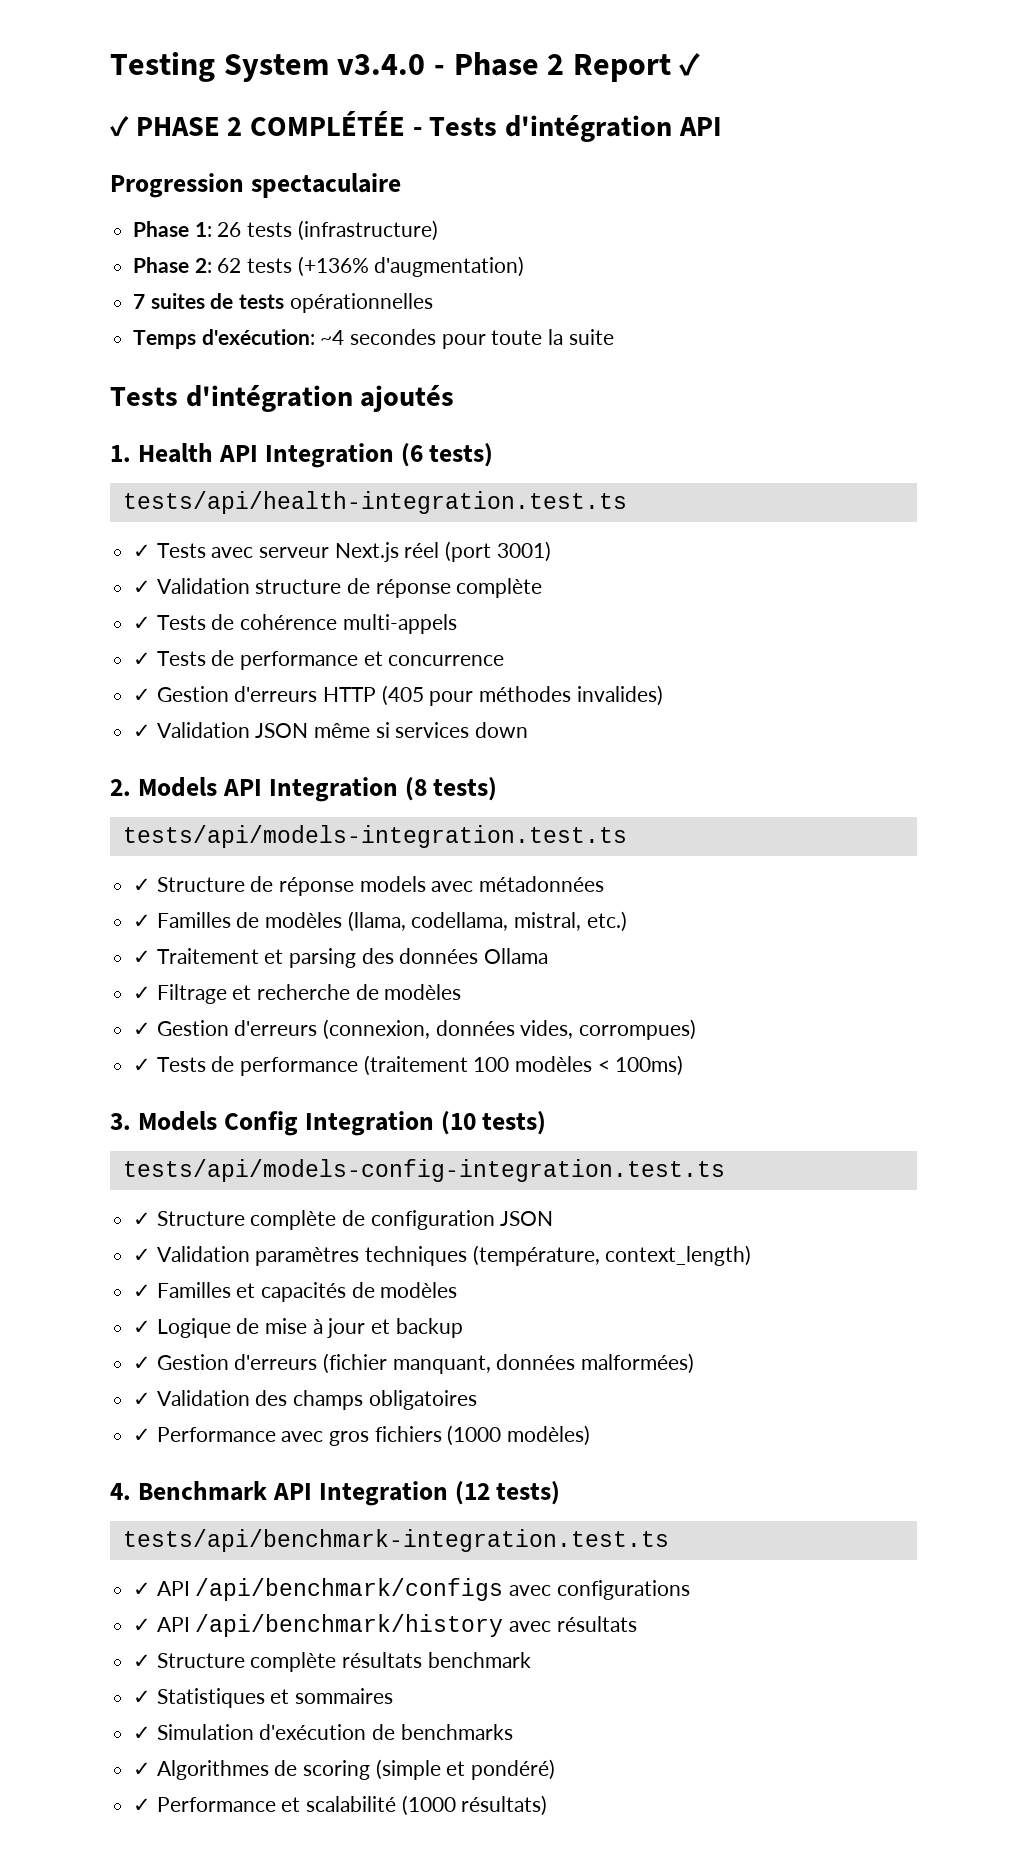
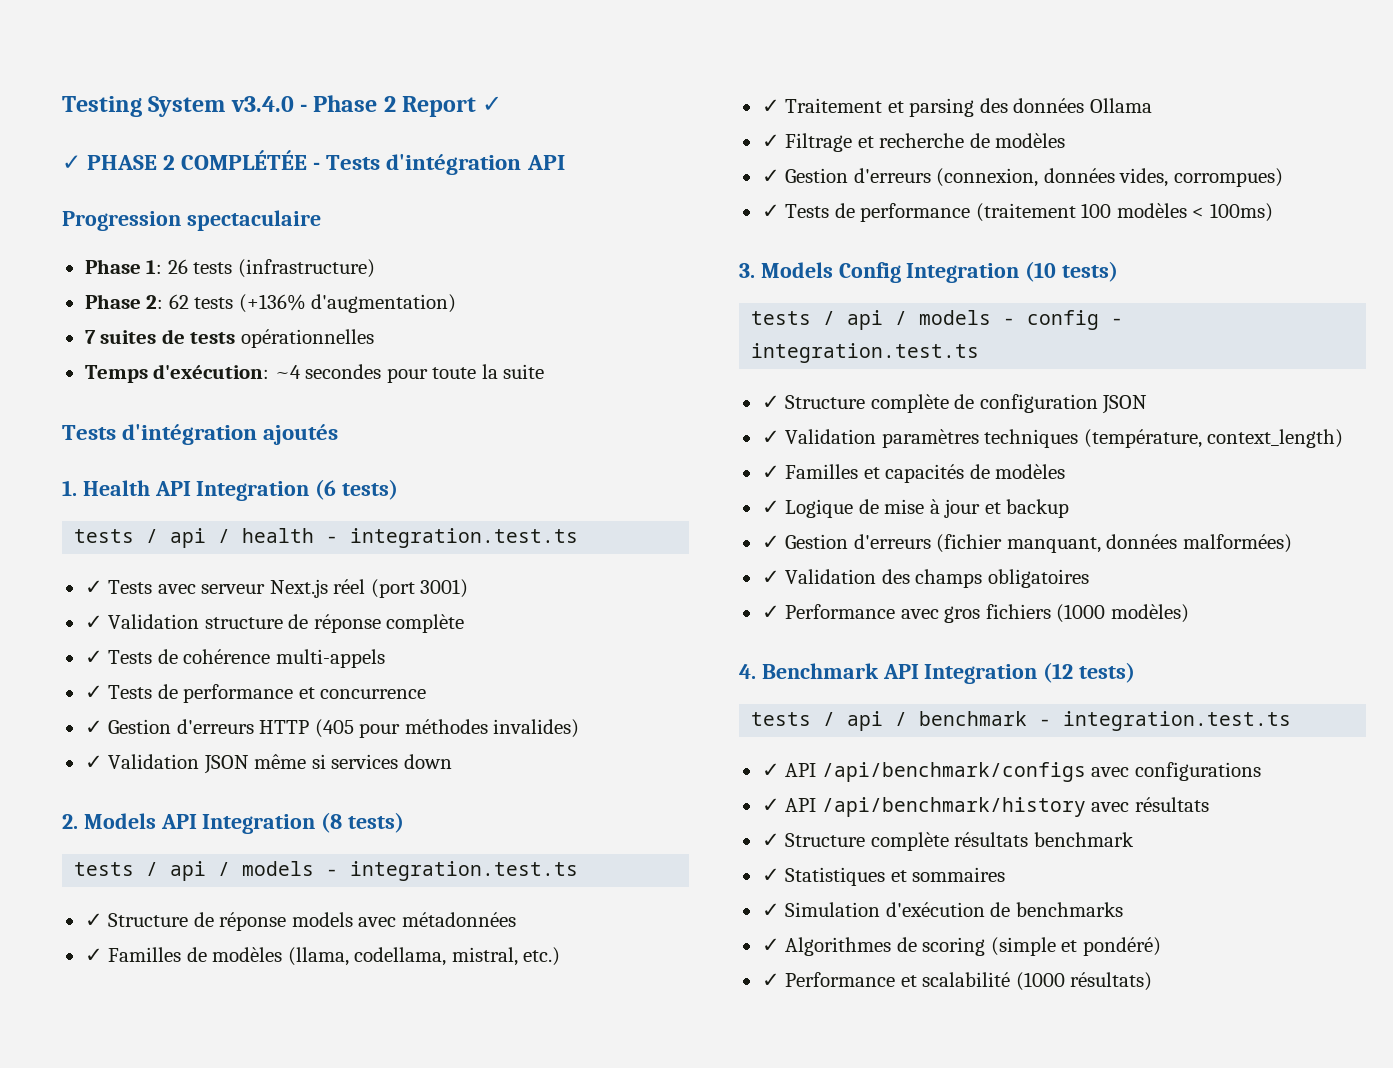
[122,491,627,514] tests/api/health-integration.test.ts -> [74,528,579,548] tests / api / health - integration.test.ts
[122,825,627,848] tests/api/models-integration.test.ts -> [74,861,579,881] tests / api / models - integration.test.ts
[122,1159,725,1182] tests/api/models-config-integration.test.ts -> [751,310,1124,330] [751,343,980,363] tests / api / models - config - integration.test.ts
[122,1529,669,1552] tests/api/benchmark-integration.test.ts -> [751,711,1292,731] tests / api / benchmark - integration.test.ts

